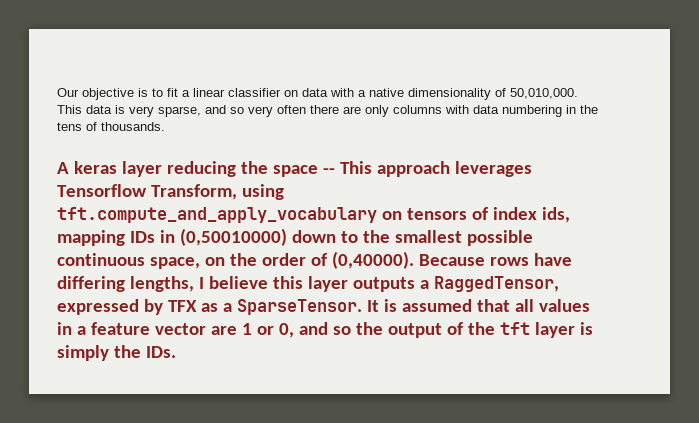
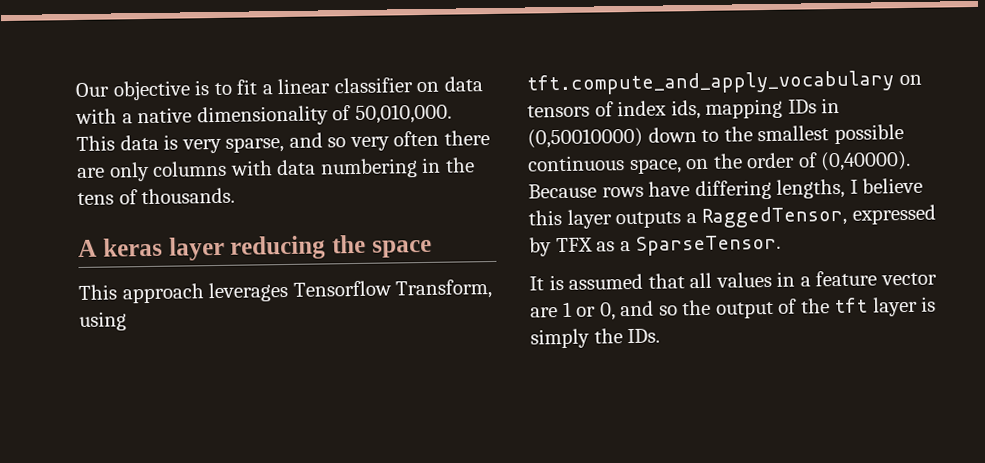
[322,168,335,174] -- -> (432, 248) //
(362, 307) none -> (782, 245) //

